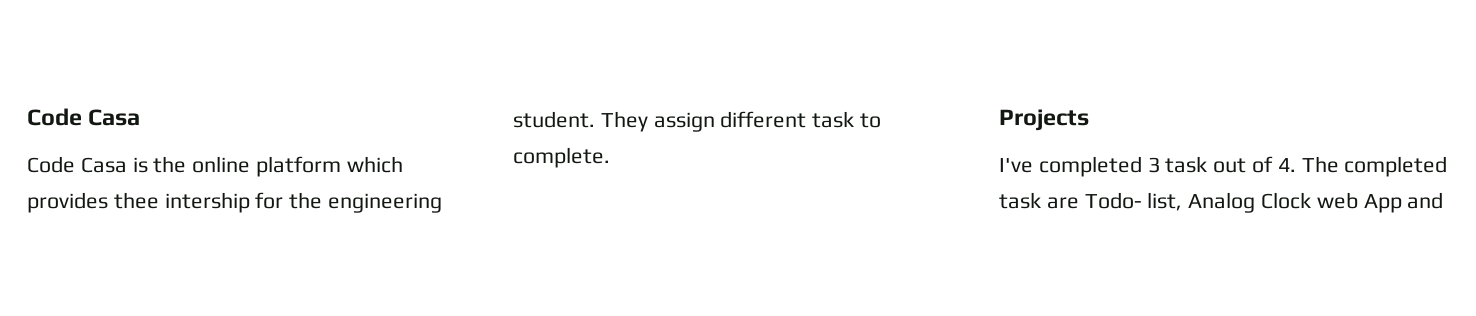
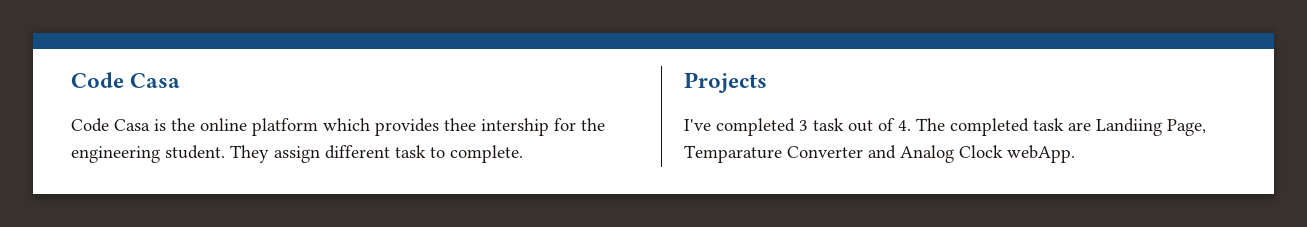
[1084,192,1444,213] Todo- list, Analog Clock web App and -> [1096,118,1206,136] [684,145,1075,163] Landiing Page, Temparature Converter and Analog Clock webApp.

